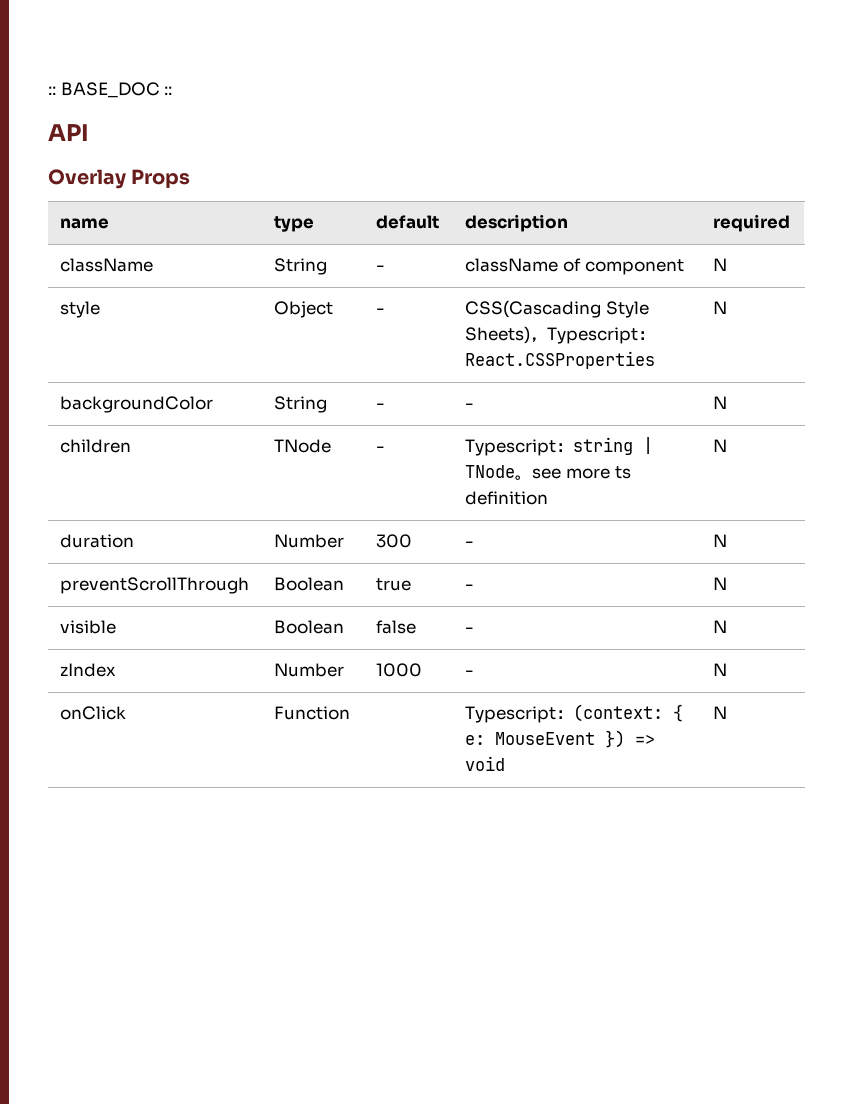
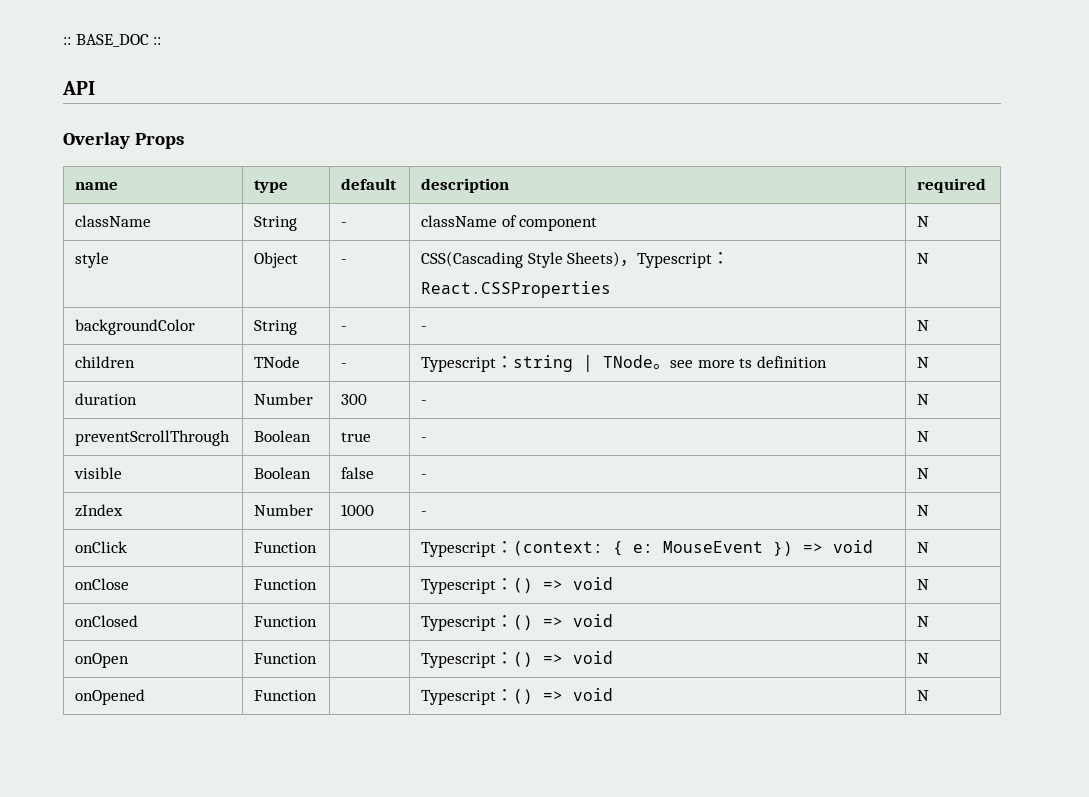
(728, 712) none -> [75,578,130,590] [254,579,318,590] [421,577,614,594] [917,579,930,590] [75,615,139,627] [254,616,318,627] [421,614,614,631] [917,616,930,627] [75,653,130,668] [254,653,318,664] [421,651,614,668] [917,653,930,664] [75,689,146,705] [254,690,318,701] [421,688,614,705] [917,690,930,701] // onClose | Function | | Typescript：() => void | N // onClosed | Function | | Typescript：() => void | N // onOpen | Function | | Typescript：() => void | N // onOpened | Function | | Typescript：() => void | N

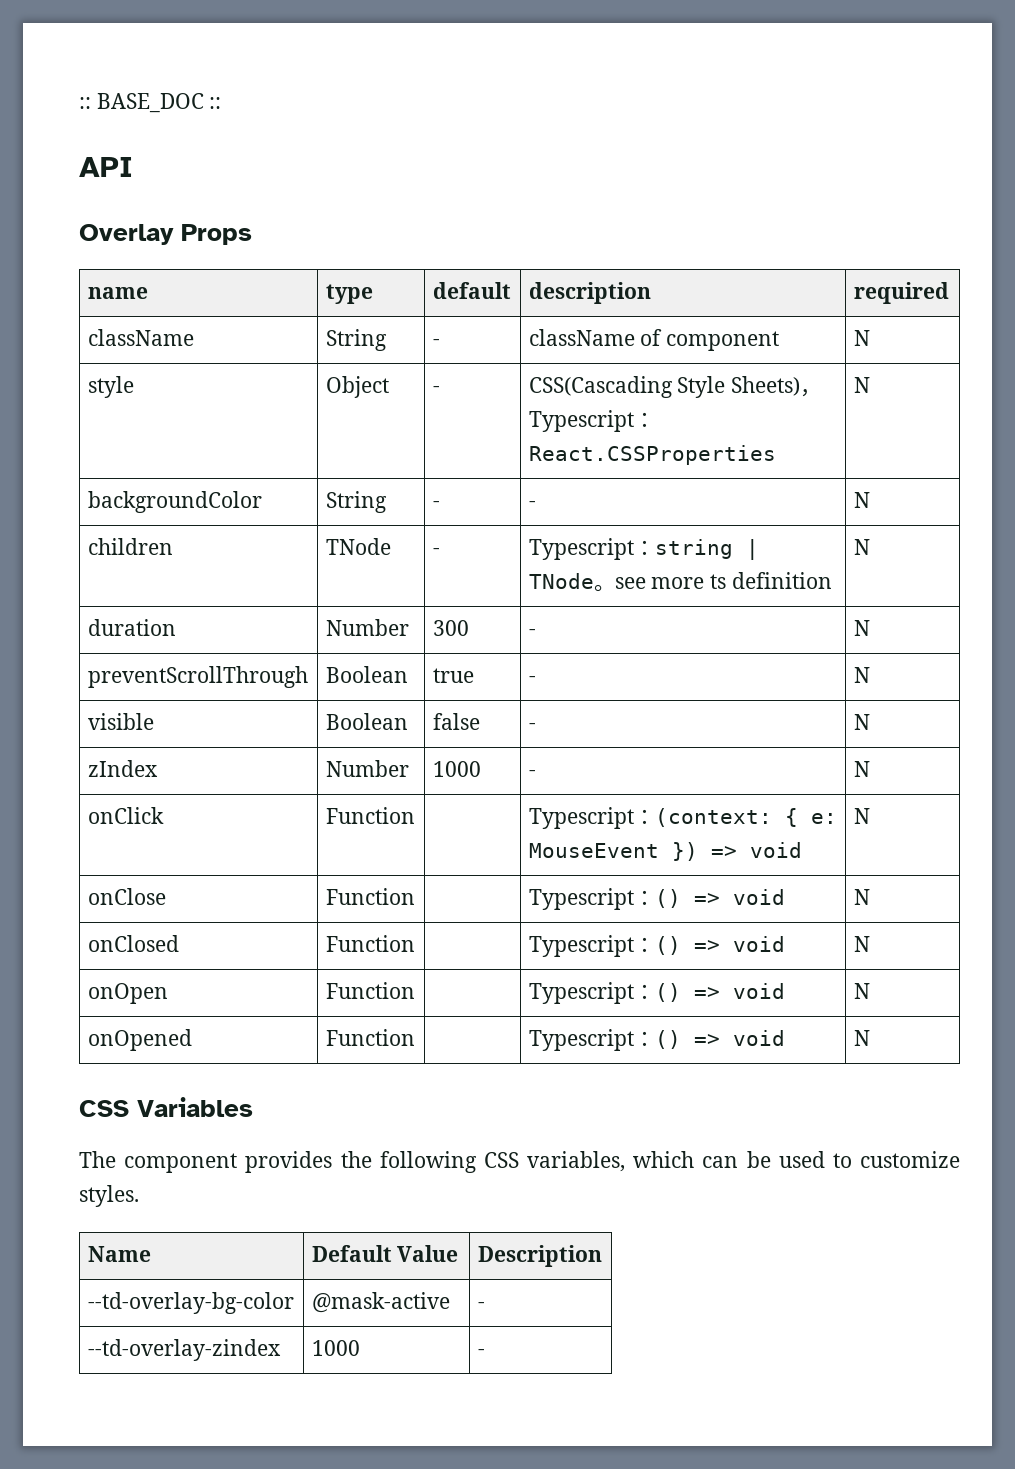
(930, 695) none -> [79,1097,253,1117] [79,1151,960,1173] [79,1185,139,1207] [87,1246,151,1262] [311,1245,459,1262] [477,1245,602,1267] [87,1292,294,1314] [311,1292,450,1313] [477,1302,485,1309] [87,1339,281,1361] [311,1340,360,1356] [477,1349,485,1356] // CSS Variables // The component provides the following CSS variables, which can be used to customize styles. // Name | Default Value | Description // --td-overlay-bg-color | @mask-active | - // --td-overlay-zindex | 1000 | -

